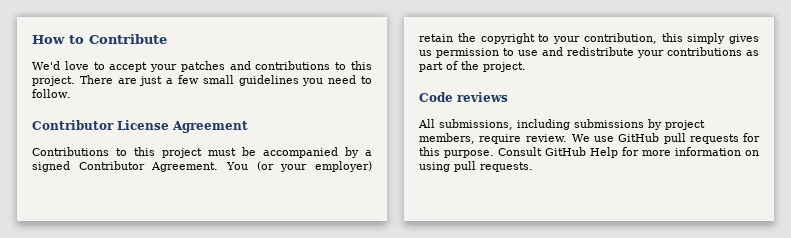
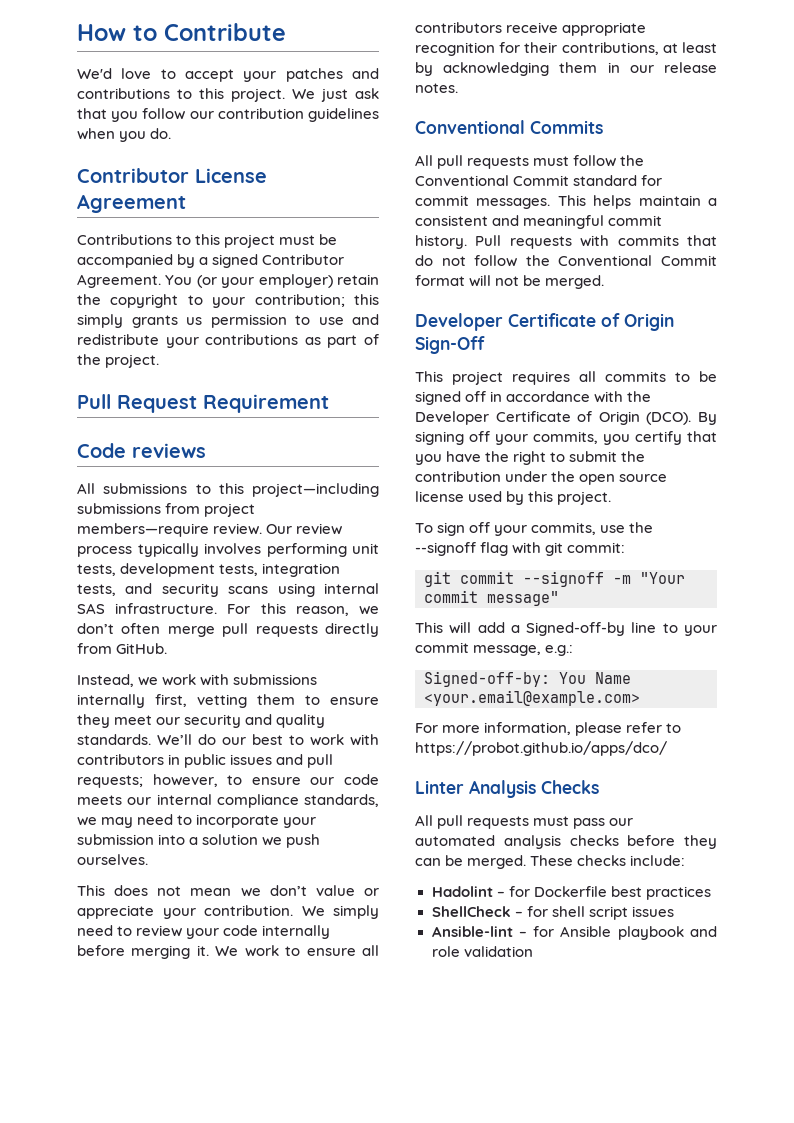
[79,75,373,86] [32,89,71,98] There are just a few small guidelines you need to follow. -> [292,88,379,102] [77,108,379,122] [77,128,172,142] We just ask that you follow our contribution guidelines when you do.
[583,33,657,44] contribution, -> [254,294,345,307] contribution;
[729,34,759,44] gives -> [131,315,178,328] grants
(526, 67) none -> [77,394,329,413] // Pull Request Requirement
[439,119,705,130] [419,133,760,144] [419,147,759,158] [419,161,533,172] submissions, including submissions by project members, require review. We use GitHub pull requests for this purpose. Consult GitHub Help for more information on using pull requests. -> [103,483,379,497] [77,503,256,517] [77,523,343,537] [77,543,379,557] [77,563,341,577] [77,583,379,597] [77,603,379,616] [77,623,379,637] [77,643,168,654] [77,674,318,687] [77,694,379,708] [77,714,326,728] [77,734,379,746] [77,754,334,768] [77,774,379,788] [77,794,379,808] [77,814,317,828] [77,834,321,848] [77,854,148,865] [77,885,380,897] [77,905,379,919] [77,925,331,939] [77,945,379,959] [415,22,647,36] [415,42,717,56] [415,62,717,76] [415,83,458,93] [415,120,603,134] [415,155,645,169] [415,175,663,186] [415,195,717,209] [415,215,663,229] [415,235,717,249] [415,255,717,267] [415,275,605,289] [415,313,674,331] [415,336,485,354] [415,371,717,385] [415,391,652,405] [415,411,717,425] [415,431,717,445] [415,451,646,465] [415,471,668,485] [415,491,612,505] [415,522,654,536] [415,542,626,556] [424,571,685,587] [424,590,559,606] [415,622,717,636] [415,642,574,656] [424,671,631,687] [424,690,640,706] [415,722,682,736] [415,741,667,756] [415,780,599,798] [415,815,634,829] [415,835,717,849] [415,855,686,869] [431,886,711,900] [431,906,674,920] [431,926,717,940] [431,946,533,957] submissions to this project—including submissions from project members—require review. Our review process typically involves performing unit tests, development tests, integration tests, and security scans using internal SAS infrastructure. For this reason, we don’t often merge pull requests directly from GitHub. // Instead, we work with submissions internally first, vetting them to ensure they meet our security and quality standards. We’ll do our best to work with contributors in public issues and pull requests; however, to ensure our code meets our internal compliance standards, we may need to incorporate your submission into a solution we push ourselves. // This does not mean we don’t value or appreciate your contribution. We simply need to review your code internally before merging it. We work to ensure all contributors receive appropriate recognition for their contributions, at least by acknowledging them in our release notes. // Conventional Commits // All pull requests must follow the Conventional Commit standard for commit messages. This helps maintain a consistent and meaningful commit history. Pull requests with commits that do not follow the Conventional Commit format will not be merged. // Developer Certificate of Origin Sign-Off // This project requires all commits to be signed off in accordance with the Developer Certificate of Origin (DCO). By signing off your commits, you certify that you have the right to submit the contribution under the open source license used by this project. // To sign off your commits, use the --signoff flag with git commit: // git commit --signoff -m "Your commit message" // This will add a Signed-off-by line to your commit message, e.g.: // Signed-off-by: You Name <your.email@example.com> // For more information, please refer to https://probot.github.io/apps/dco/ // Linter Analysis Checks // All pull requests must pass our automated analysis checks before they can be merged. These checks include: // Hadolint – for Dockerfile best practices // ShellCheck – for shell script issues // Ansible-lint – for Ansible playbook and role validation

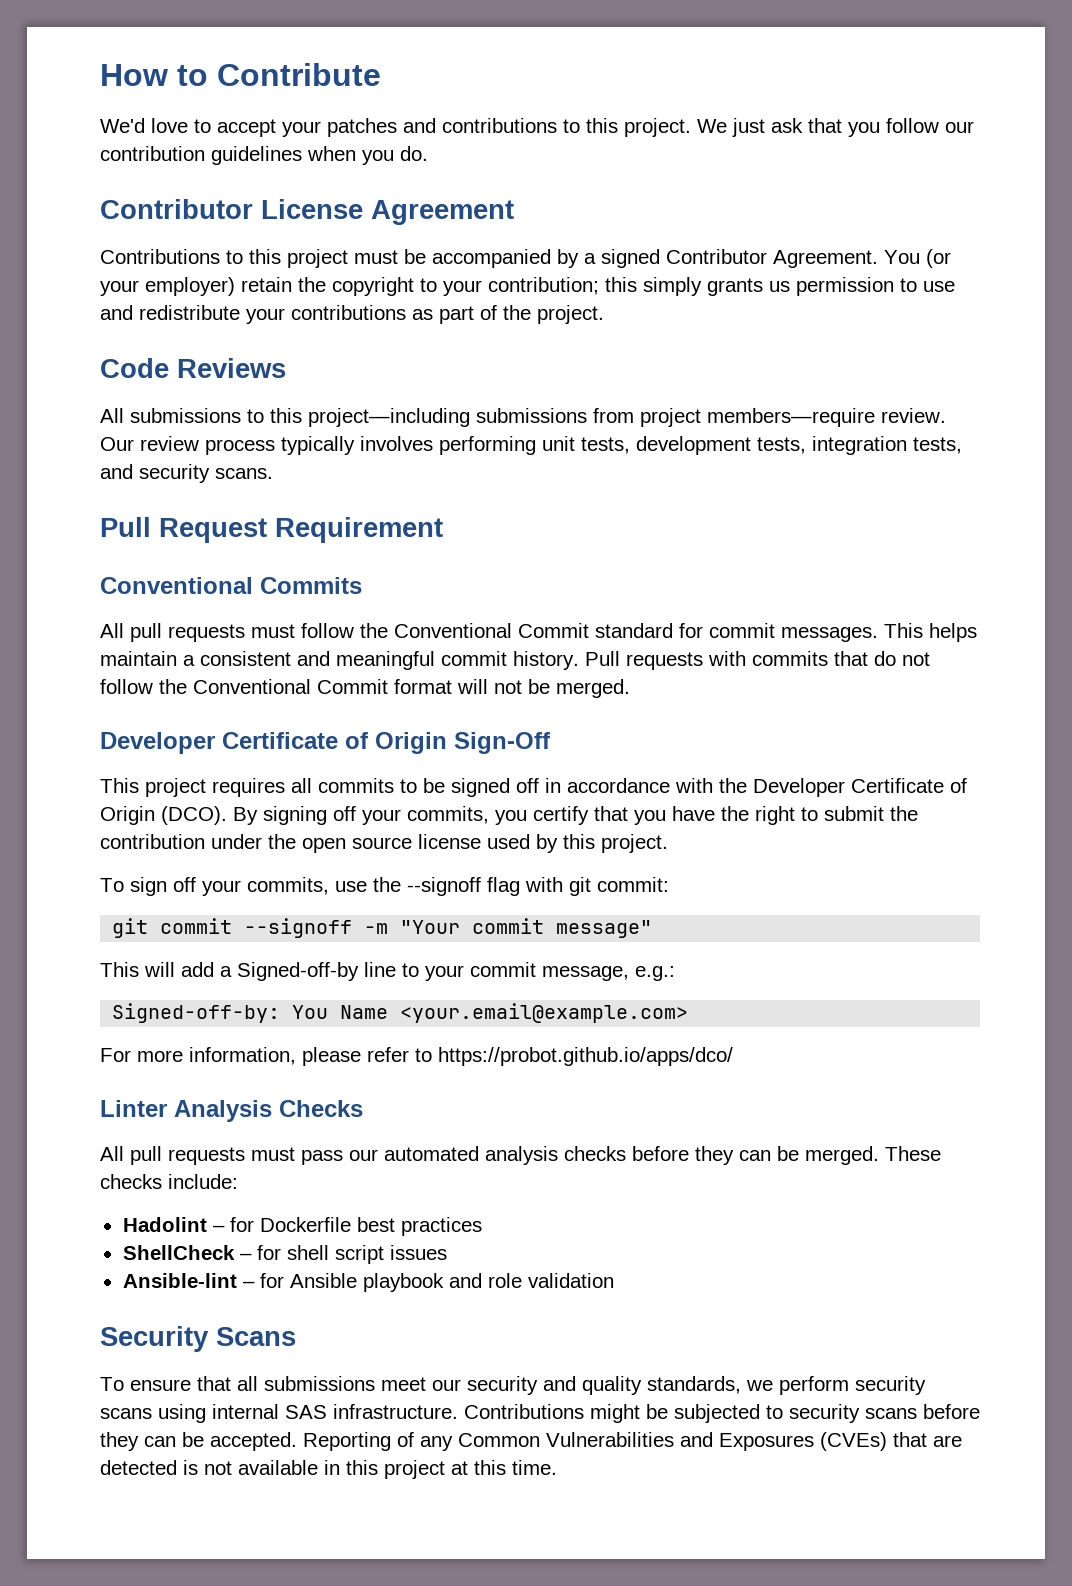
[77,394,329,413] // Pull Request Requirement -> (604, 314) none
[132,443,206,458] reviews -> [177,358,286,378] Reviews
[228,583,379,597] [77,603,379,616] [77,623,379,637] [77,643,168,654] [77,674,318,687] [77,694,379,708] [77,714,326,728] [77,734,379,746] [77,754,334,768] [77,774,379,788] [77,794,379,808] [77,814,317,828] [77,834,321,848] [77,854,148,865] [77,885,380,897] [77,905,379,919] [77,925,331,939] [77,945,379,959] [415,22,647,36] [415,42,717,56] [415,62,717,76] [415,83,458,93] scans using internal SAS infrastructure. For this reason, we don’t often merge pull requests directly from GitHub. // Instead, we work with submissions internally first, vetting them to ensure they meet our security and quality standards. We’ll do our best to work with contributors in public issues and pull requests; however, to ensure our code meets our internal compliance standards, we may need to incorporate your submission into a solution we push ourselves. // This does not mean we don’t value or appreciate your contribution. We simply need to review your code internally before merging it. We work to ensure all contributors receive appropriate recognition for their contributions, at least by acknowledging them in our release notes. -> [215,468,273,479] [100,517,443,543] scans. // Pull Request Requirement
(533, 951) none -> [100,1326,296,1352] [100,1376,926,1395] [100,1404,980,1423] [100,1432,962,1451] [100,1460,557,1479] // Security Scans // To ensure that all submissions meet our security and quality standards, we perform security scans using internal SAS infrastructure. Contributions might be subjected to security scans before they can be accepted. Reporting of any Common Vulnerabilities and Exposures (CVEs) that are detected is not available in this project at this time.

